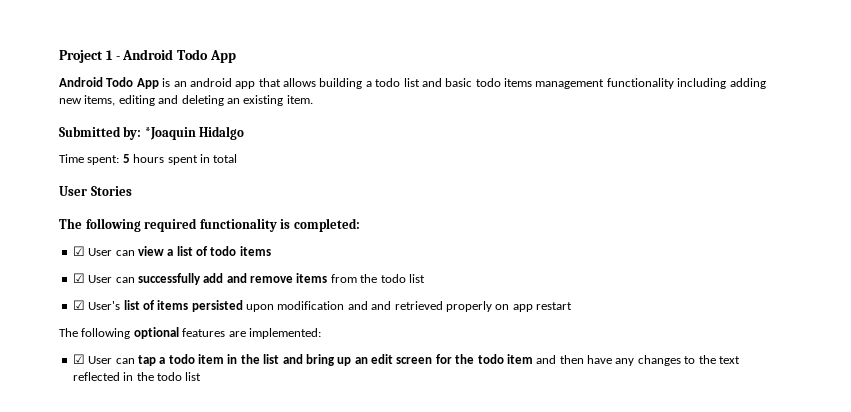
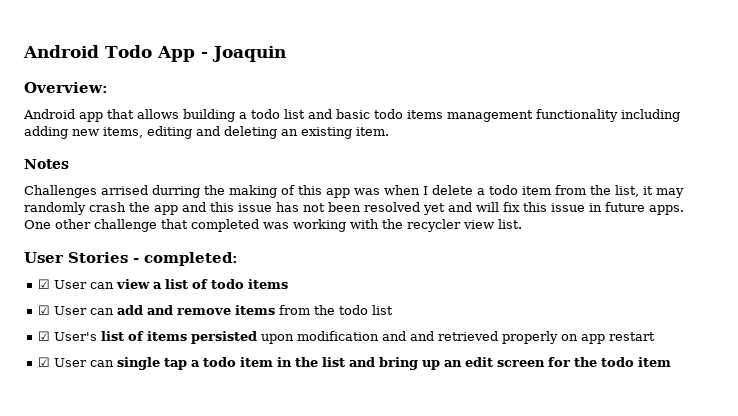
[59,49,236,63] [59,77,232,89] Project 1 - Android Todo App // Android Todo App is an android -> [23,45,286,62] [24,82,108,93] [23,109,75,119] Android Todo App - Joaquin // Overview: // Android
[59,126,245,140] [59,154,238,165] [59,186,132,196] [59,218,291,232] Submitted by: *Joaquin Hidalgo // Time spent: 5 hours spent in total // User Stories // The following required functionality is -> [24,159,69,169] [24,185,684,198] [24,202,684,215] [24,219,522,232] [24,252,139,263] Notes // Challenges arrised durring the making of this app was when I delete a todo item from the list, it may randomly crash the app and this issue has not been resolved yet and will fix this issue in future apps. One other challenge that completed was working with the recycler view list. // User Stories -
[137,273,201,285] successfully -> (115, 311) none
[59,327,321,339] [72,354,135,364] // The following optional features are implemented: // ☑ User can -> [38,357,161,370] // ☑ User can single
[536,355,740,366] [72,372,202,381] and then have any changes to the text reflected in the todo list -> (672, 362) none

